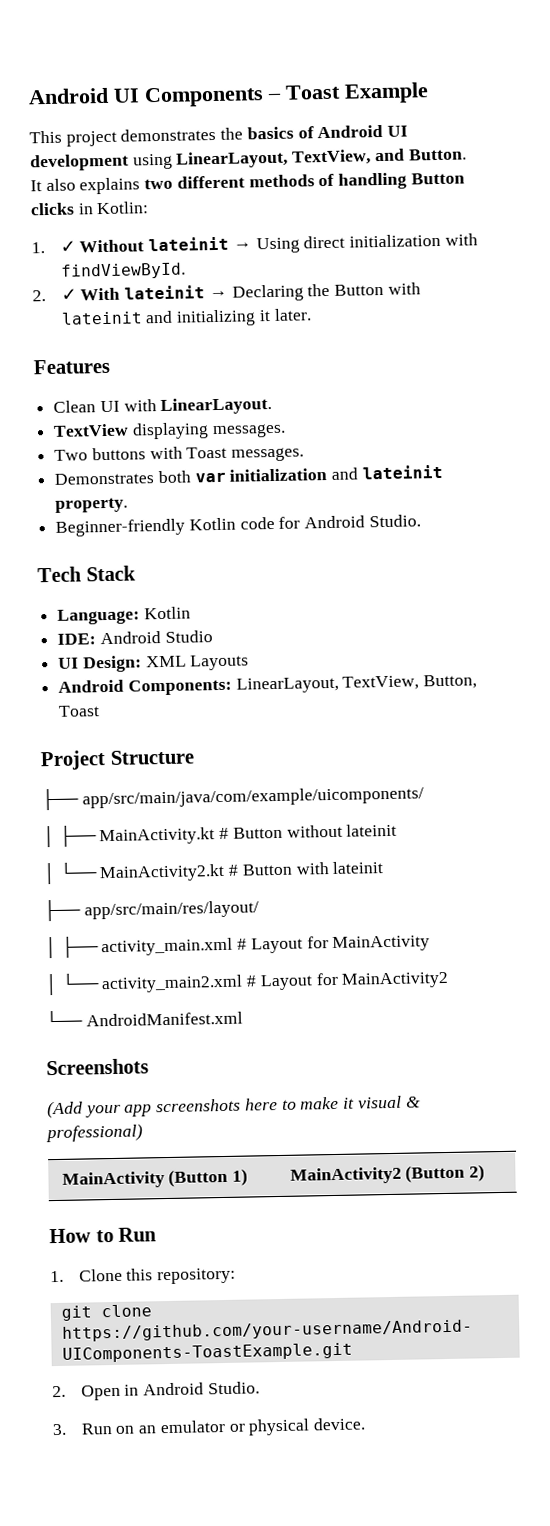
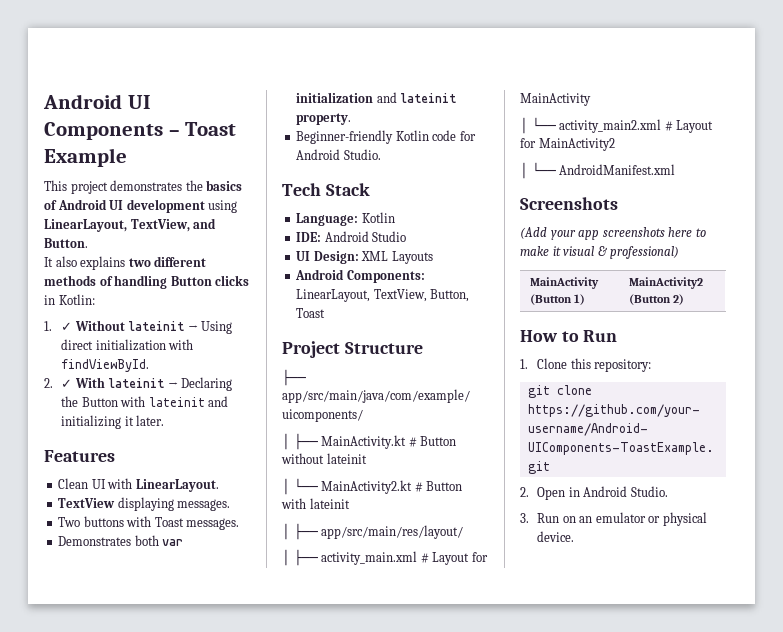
(384, 867) none -> [282,523,290,540] │
(450, 980) none -> [520,162,528,179] │

